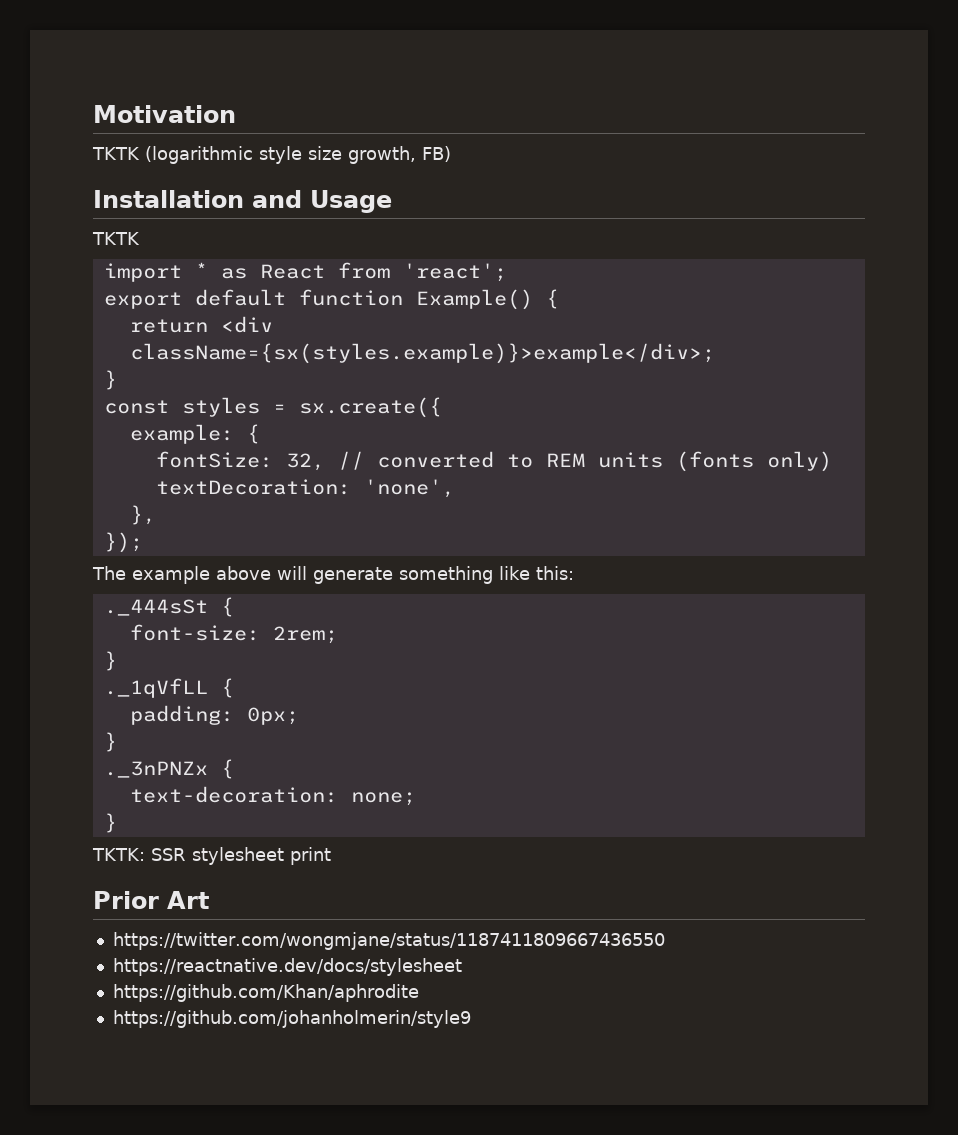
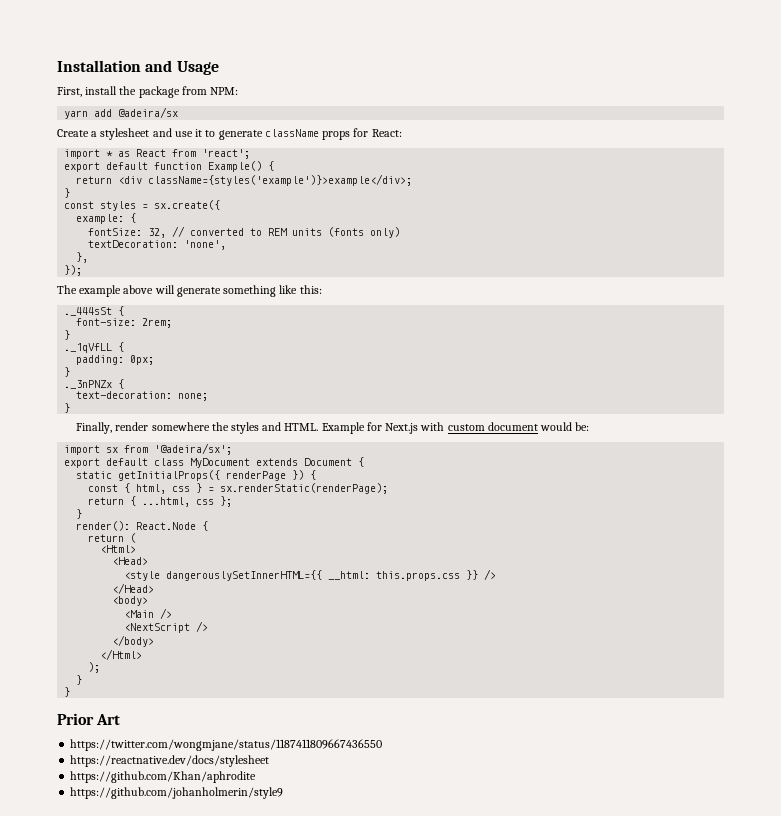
[93,105,236,123] [92,146,451,164] [93,190,392,213] [92,232,140,245] Motivation // TKTK (logarithmic style size growth, FB) // Installation and Usage // TKTK -> [57,60,219,75] [57,86,239,98] [64,107,179,119] [57,128,402,140] Installation and Usage // First, install the package from NPM: // yarn add @adeira/sx // Create a stylesheet and use it to generate className props for React:
[129,343,715,364] className={sx(styles.example)}>example</div>; -> [148,174,413,186] className={styles('example')}>example</div>;
[92,847,331,865] TKTK: SSR stylesheet print -> [76,422,590,434] [64,443,233,455] [64,457,365,468] [76,470,317,481] [88,483,389,494] [88,496,233,507] [76,509,83,519] [76,521,209,531] [88,533,137,543] [100,545,137,553] [112,557,149,565] [124,569,497,581] [112,583,155,594] [112,596,149,606] [124,608,173,619] [124,621,209,633] [112,635,155,647] [100,649,143,660] [88,662,101,673] [76,675,83,685] [64,687,71,697] Finally, render somewhere the styles and HTML. Example for Next.js with custom document would be: // import sx from '@adeira/sx'; // export default class MyDocument extends Document { // static getInitialProps({ renderPage }) { // const { html, css } = sx.renderStatic(renderPage); // return { ...html, css }; // } // render(): React.Node { // return ( // <Html> // <Head> // <style dangerouslySetInnerHTML={{ __html: this.props.css }} /> // </Head> // <body> // <Main /> // <NextScript /> // </body> // </Html> // ); // } // }

